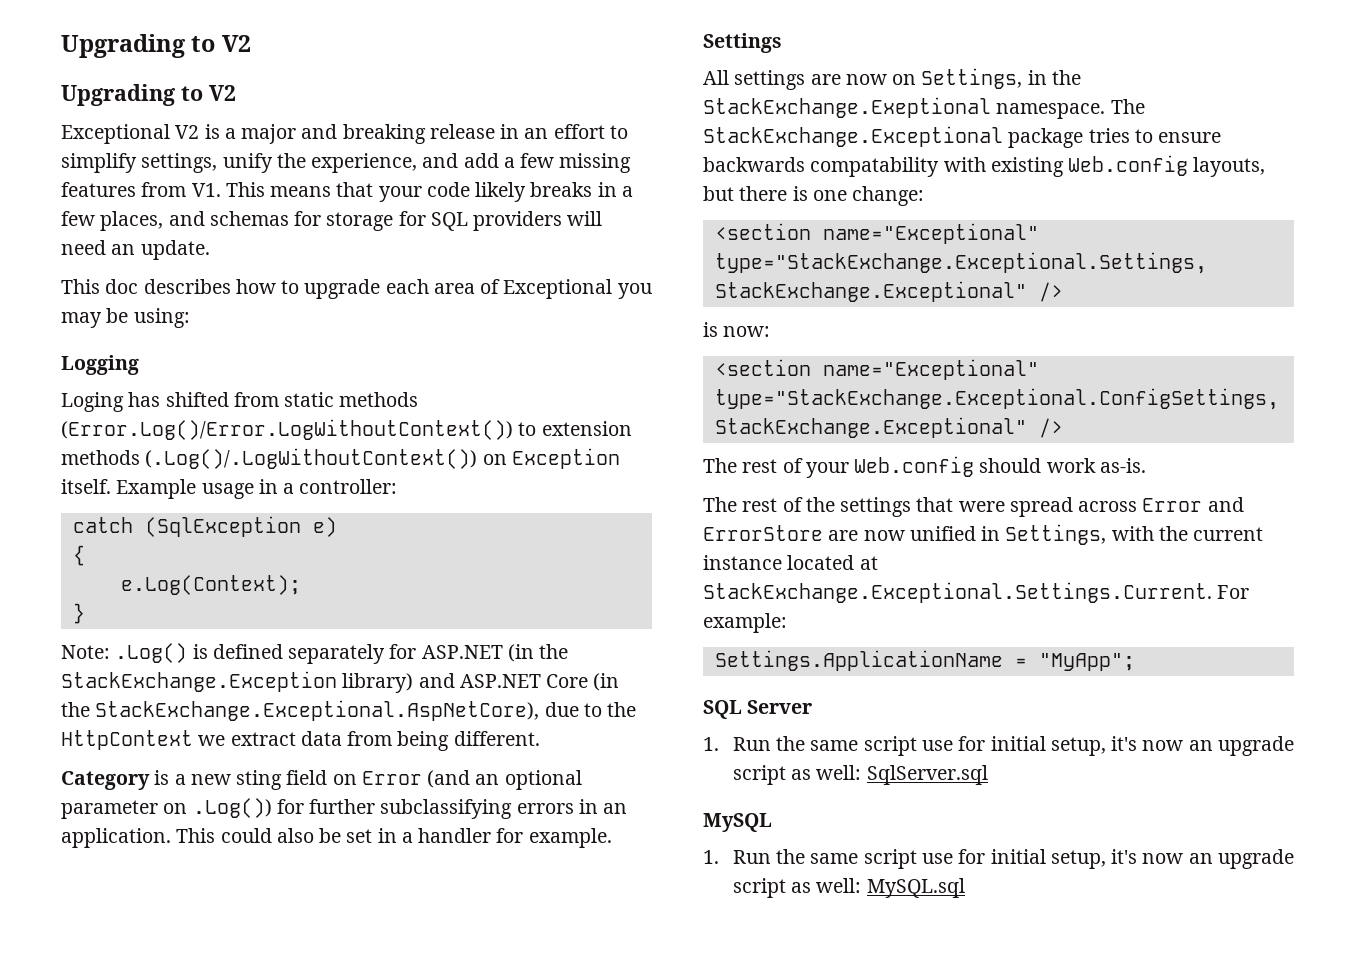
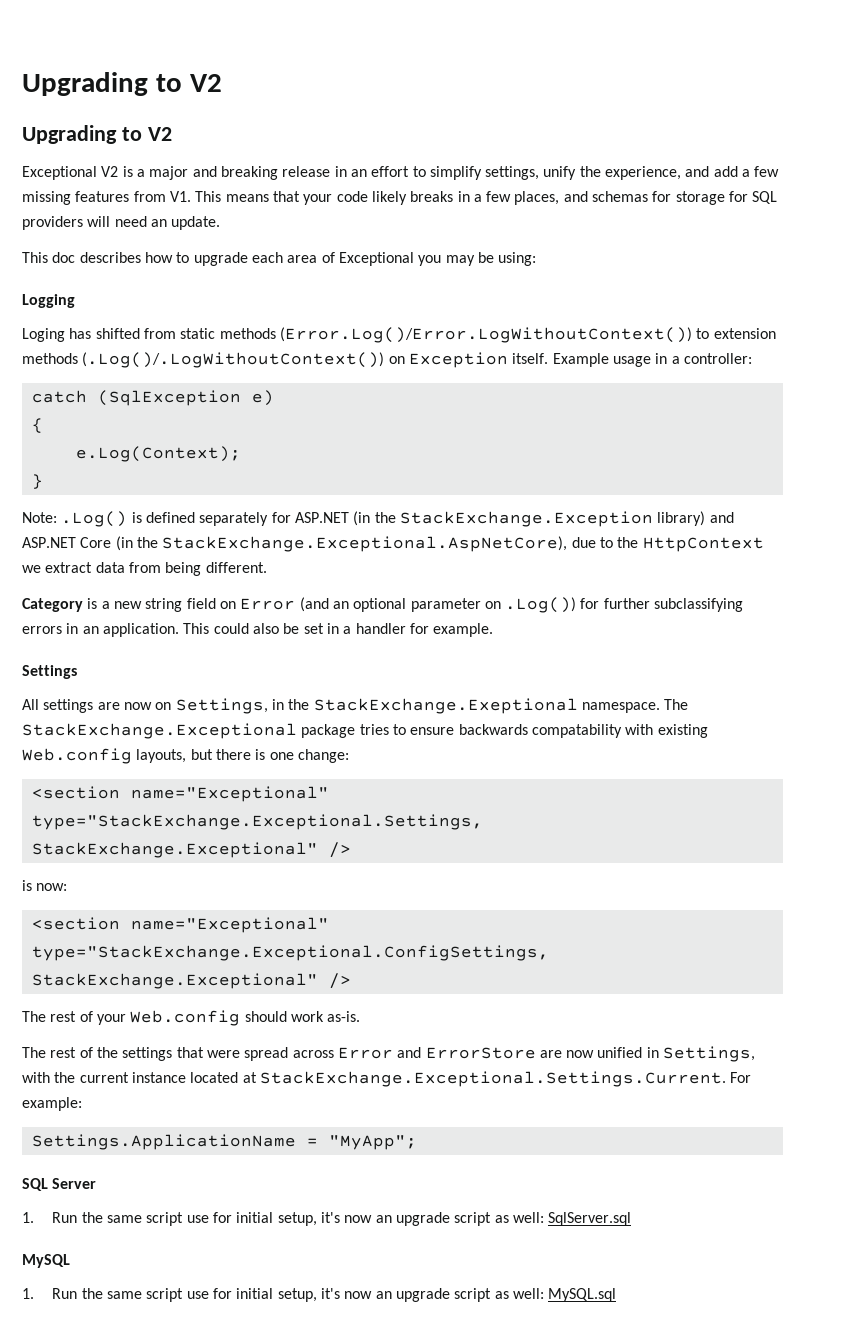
[236,770,283,790] sting -> [145,598,183,612] string

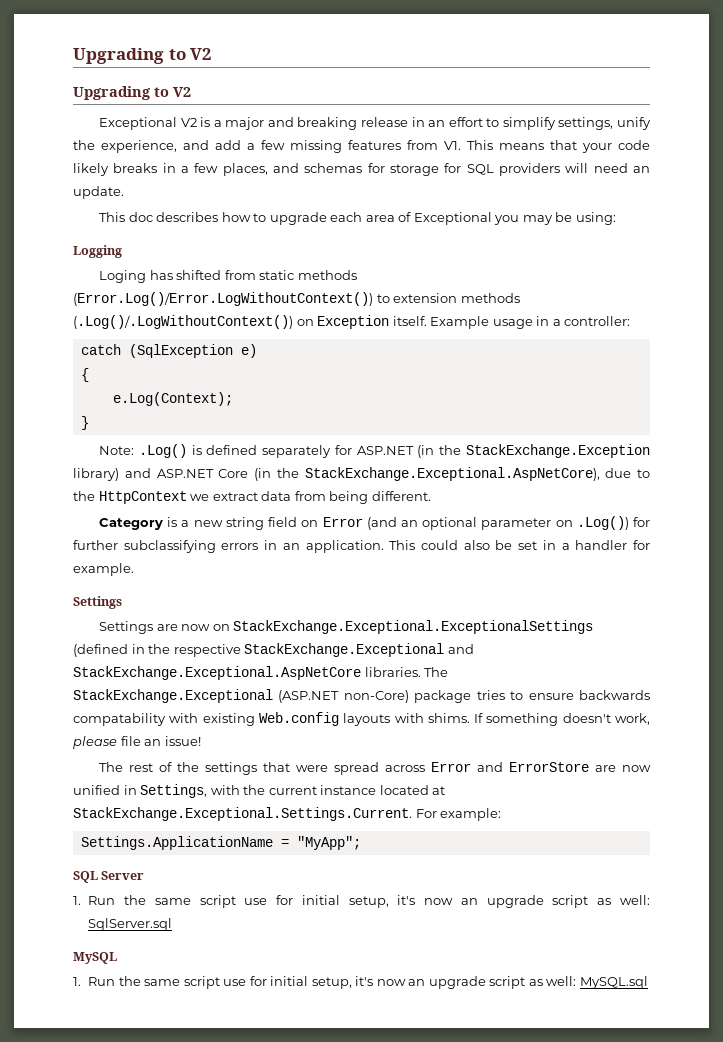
[22,699,94,713] All settings -> [99,621,154,634] Settings
[175,698,689,714] [22,723,297,739] Settings, in the StackExchange.Exeptional namespace. The StackExchange.Exceptional -> [233,620,594,634] [73,643,474,657] [73,666,449,680] [73,689,409,703] StackExchange.Exceptional.ExceptionalSettings (defined in the respective StackExchange.Exceptional and StackExchange.Exceptional.AspNetCore libraries. The StackExchange.Exceptional (ASP.NET non-Core)
[136,749,349,763] [31,786,329,802] [31,814,483,830] [31,842,351,858] [22,880,68,891] [31,917,329,933] [31,945,549,961] [31,973,351,989] [22,1010,361,1026] layouts, but there is one change: // <section name="Exceptional" type="StackExchange.Exceptional.Settings, StackExchange.Exceptional" /> // is now: // <section name="Exceptional" type="StackExchange.Exceptional.ConfigSettings, StackExchange.Exceptional" /> // The rest of your Web.config should work as-is. -> [343,713,650,726] [73,736,201,749] layouts with shims. If something doesn't work, please file an issue!

